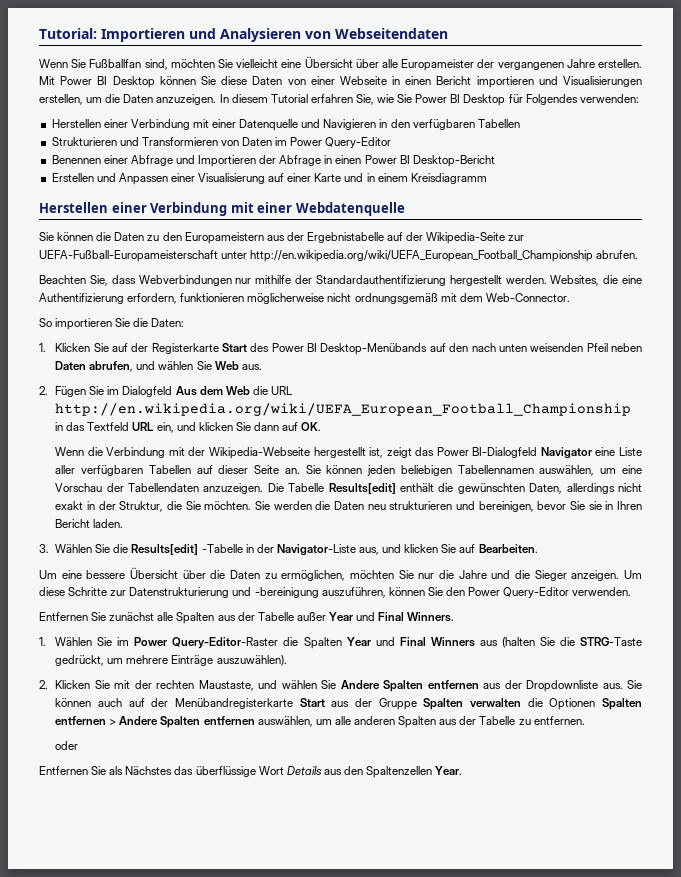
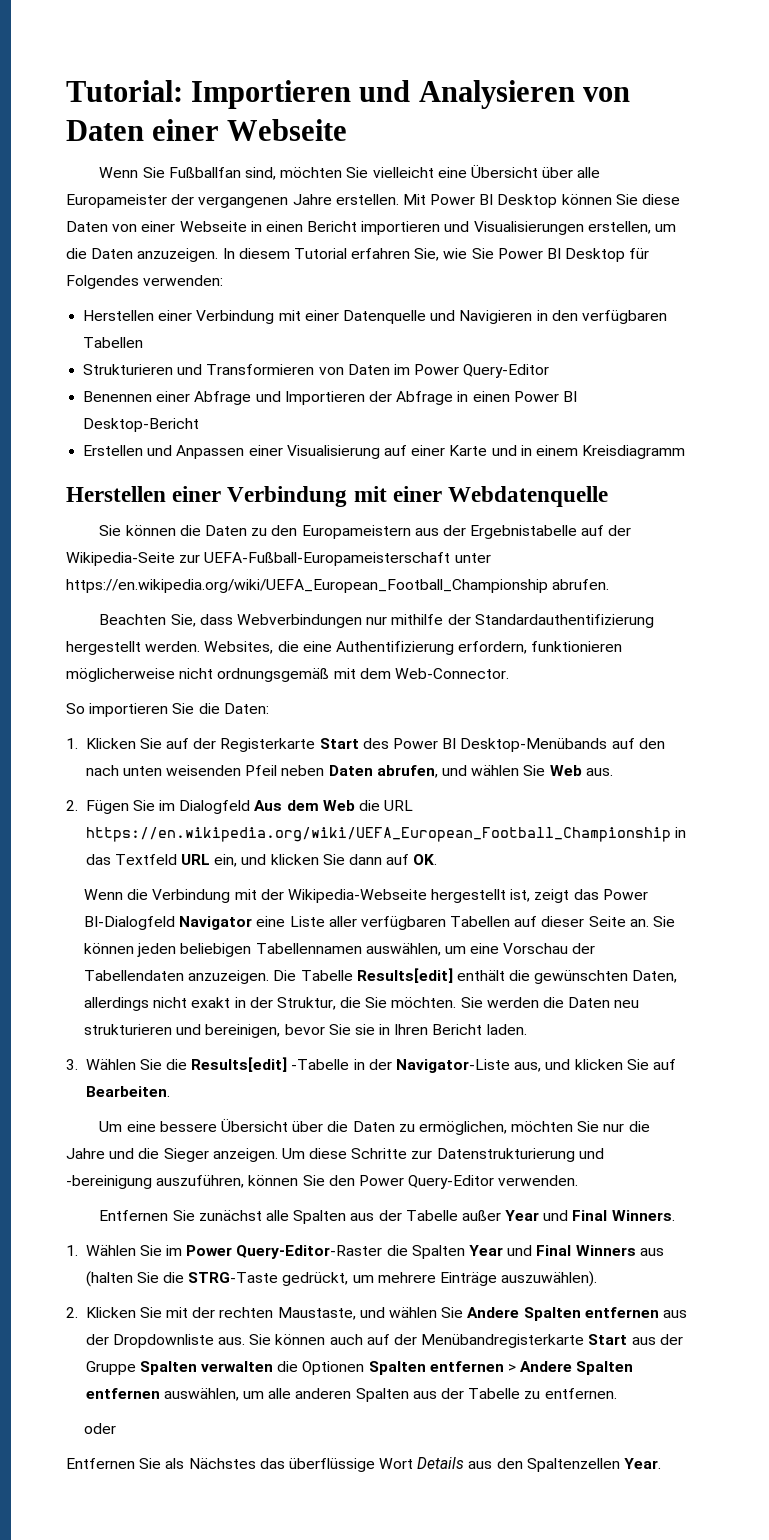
[335,28,448,39] Webseitendaten -> [66,119,348,141] Daten einer Webseite
[250,250,594,262] http://en.wikipedia.org/wiki/UEFA_European_Football_Championship -> [66,579,548,593] https://en.wikipedia.org/wiki/UEFA_European_Football_Championship
[55,403,632,416] http://en.wikipedia.org/wiki/UEFA_European_Football_Championship -> [85,827,671,842] https://en.wikipedia.org/wiki/UEFA_European_Football_Championship

